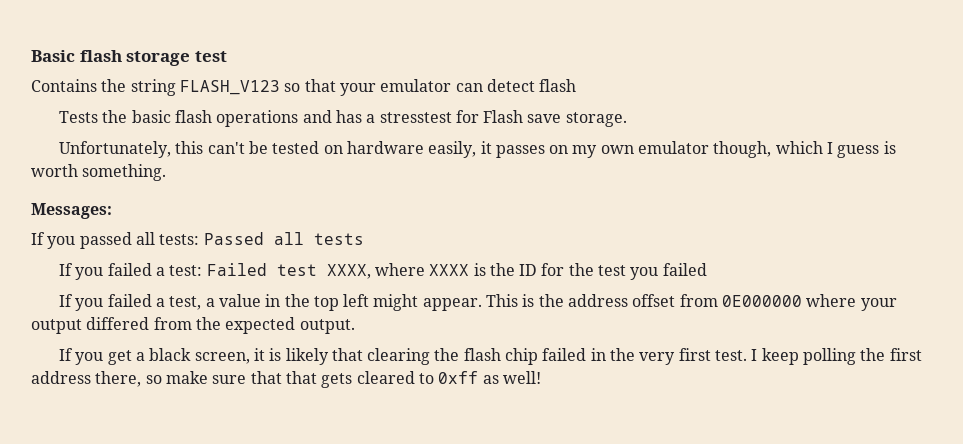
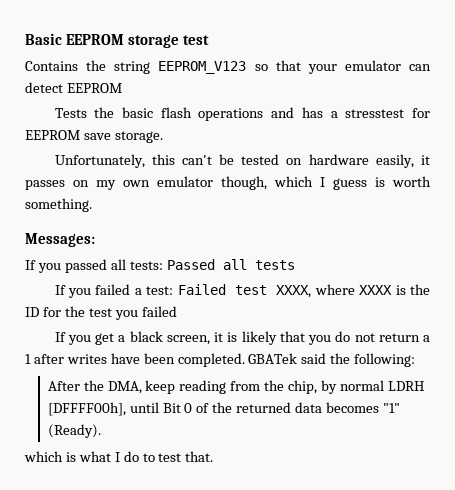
[79,50,122,62] flash -> [66,34,125,45] EEPROM
[179,80,280,95] FLASH_V123 -> [158,61,247,74] EEPROM_V123
[539,79,577,92] flash -> [66,83,122,93] EEPROM
[483,110,524,123] Flash -> [25,130,80,140] EEPROM
[58,294,897,311] [31,317,355,334] // If you failed a test, a value in the top left might appear. This is the address offset from 0E000000 where your output differed from the expected output. -> (177, 311) none
[367,348,922,365] [31,371,541,388] clearing the flash chip failed in the very first test. I keep polling the first address there, so make sure that that gets cleared to 0xff as well! -> [308,331,431,345] [25,353,416,367] [47,380,424,394] [47,402,400,416] [47,424,101,438] [24,451,214,462] you do not return a 1 after writes have been completed. GBATek said the following: // After the DMA, keep reading from the chip, by normal LDRH [DFFFF00h], until Bit 0 of the returned data becomes "1" (Ready). // which is what I do to test that.

